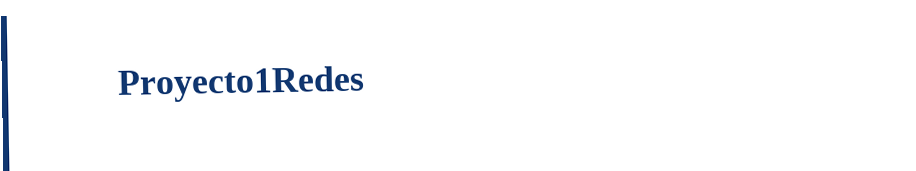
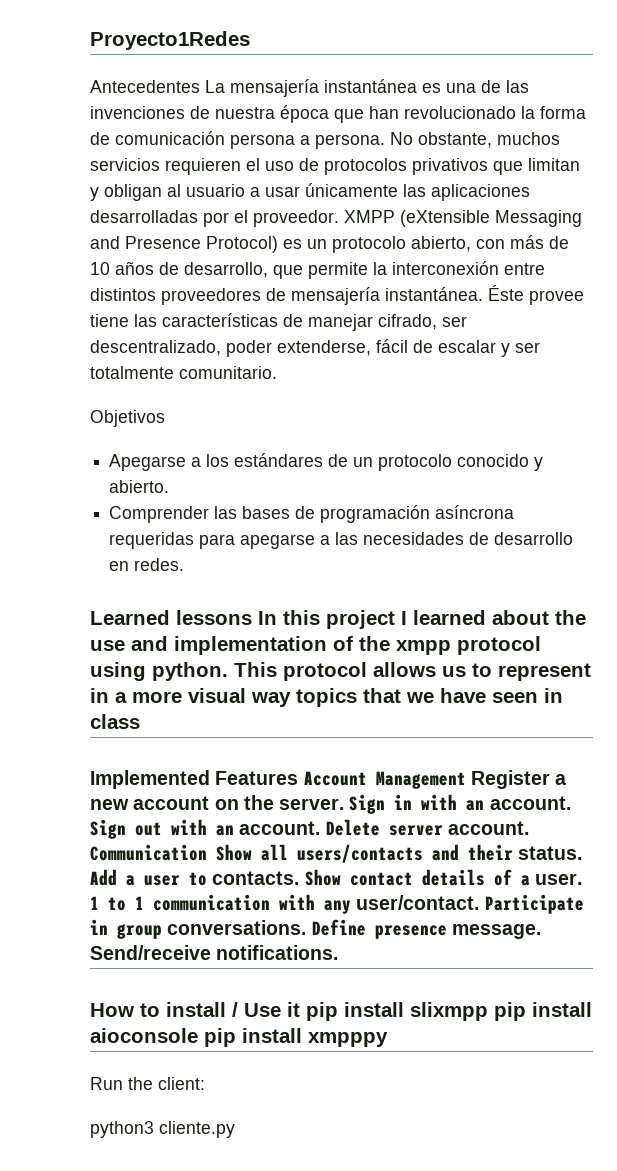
(365, 84) none -> [90,79,529,97] [90,105,586,123] [90,131,560,149] [90,158,580,175] [90,183,530,201] [90,210,582,227] [90,235,569,253] [90,261,545,279] [90,285,584,305] [90,313,467,331] [90,339,540,357] [90,366,277,379] [90,410,165,427] [109,453,544,471] [109,480,170,493] [109,505,515,523] [109,532,574,549] [109,558,185,571] [90,610,586,629] [90,636,541,655] [90,662,591,681] [90,688,563,707] [90,714,140,729] [90,770,567,789] [90,794,571,814] [90,819,529,839] [90,844,583,863] [90,869,582,886] [90,894,584,914] [90,919,541,939] [90,945,339,960] [90,1002,592,1021] [90,1028,388,1047] [90,1077,205,1090] [90,1121,235,1138] // Antecedentes La mensajería instantánea es una de las invenciones de nuestra época que han revolucionado la forma de comunicación persona a persona. No obstante, muchos servicios requieren el uso de protocolos privativos que limitan y obligan al usuario a usar únicamente las aplicaciones desarrolladas por el proveedor. XMPP (eXtensible Messaging and Presence Protocol) es un protocolo abierto, con más de 10 años de desarrollo, que permite la interconexión entre distintos proveedores de mensajería instantánea. Éste provee tiene las características de manejar cifrado, ser descentralizado, poder extenderse, fácil de escalar y ser totalmente comunitario. // Objetivos // Apegarse a los estándares de un protocolo conocido y abierto. // Comprender las bases de programación asíncrona requeridas para apegarse a las necesidades de desarrollo en redes. // Learned lessons In this project I learned about the use and implementation of the xmpp protocol using python. This protocol allows us to represent in a more visual way topics that we have seen in class // Implemented Features Account Management Register a new account on the server. Sign in with an account. Sign out with an account. Delete server account. Communication Show all users/contacts and their status. Add a user to contacts. Show contact details of a user. 1 to 1 communication with any user/contact. Participate in group conversations. Define presence message. Send/receive notifications. // How to install / Use it pip install slixmpp pip install aioconsole pip install xmpppy // Run the client: // python3 cliente.py

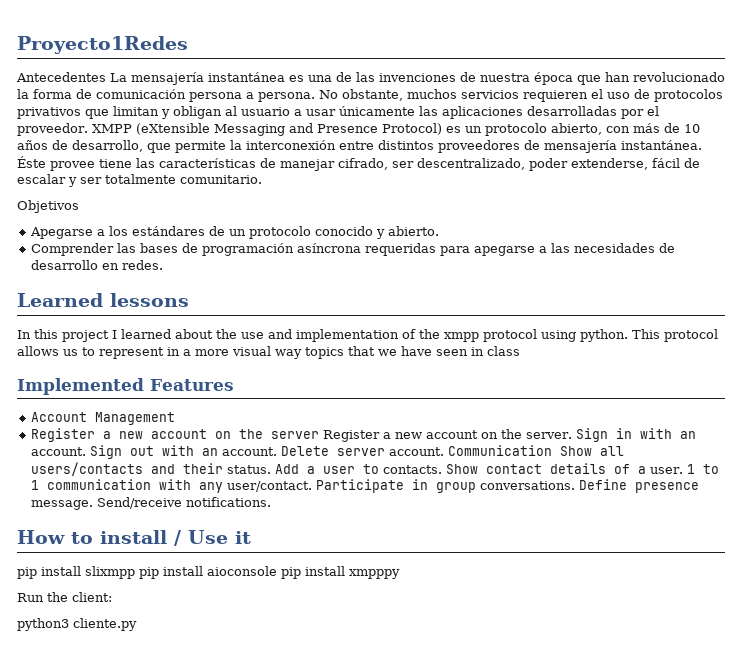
(252, 617) none -> (189, 300) //
(299, 778) none -> (234, 385) //
(466, 780) none -> [31,428,320,442] // Register a new account on the server
(300, 1009) none -> (251, 537) //

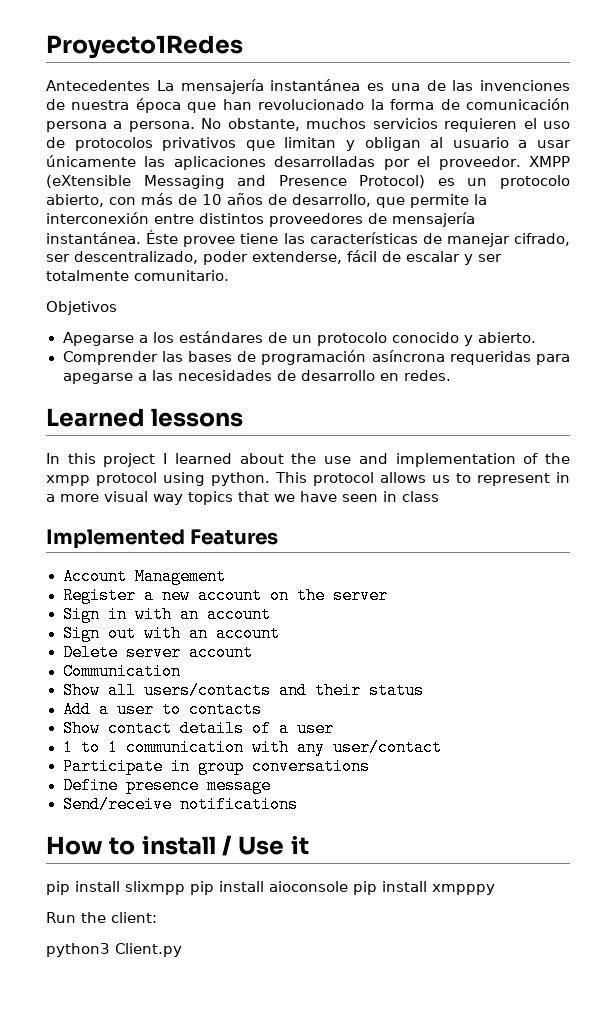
[323,429,573,442] Register a new account on the server. -> (388, 595) //
[31,447,87,456] account. -> [206,606,271,623] account //
[222,447,278,456] account. -> [215,625,280,642] account //
[389,447,445,456] account. -> [188,644,253,661] account //
(553, 450) none -> (181, 671) //
[227,465,272,474] status. -> [368,682,424,699] status //
[383,465,443,474] contacts. -> [188,701,262,718] contacts //
[650,467,684,474] user. -> [296,720,334,737] user //
[227,481,313,492] user/contact. -> [332,739,442,756] user/contact //
[480,481,576,490] conversations. -> [251,758,370,775] conversations //
[31,497,272,510] message. Send/receive notifications. -> [206,777,271,794] [62,796,298,813] message // Send/receive notifications
[73,618,137,631] cliente.py -> [115,943,182,957] Client.py

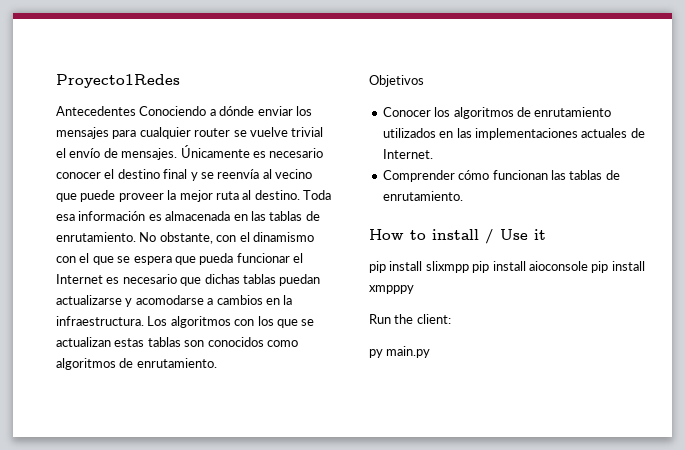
[156,79,570,94] [46,98,571,113] [46,118,570,132] [46,137,572,151] [46,155,570,170] [46,175,570,189] [46,193,487,208] [46,212,475,227] [46,230,570,247] [46,250,502,265] [46,270,229,281] [46,301,117,315] [62,331,536,346] [62,350,570,365] [62,370,451,384] [46,408,244,427] [46,453,571,467] [46,472,570,486] [46,491,439,505] [46,529,279,549] [62,568,226,585] [62,587,388,604] [62,606,271,623] [62,625,280,642] [62,644,253,661] [62,663,181,680] [62,682,424,699] [62,701,262,718] [62,720,334,737] [62,739,442,756] [62,758,370,775] [62,777,271,794] [62,796,298,813] La mensajería instantánea es una de las invenciones de nuestra época que han revolucionado la forma de comunicación persona a persona. No obstante, muchos servicios requieren el uso de protocolos privativos que limitan y obligan al usuario a usar únicamente las aplicaciones desarrolladas por el proveedor. XMPP (eXtensible Messaging and Presence Protocol) es un protocolo abierto, con más de 10 años de desarrollo, que permite la interconexión entre distintos proveedores de mensajería instantánea. Éste provee tiene las características de manejar cifrado, ser descentralizado, poder extenderse, fácil de escalar y ser totalmente comunitario. // Objetivos // Apegarse a los estándares de un protocolo conocido y abierto. // Comprender las bases de programación asíncrona requeridas para apegarse a las necesidades de desarrollo en redes. // Learned lessons // In this project I learned about the use and implementation of the xmpp protocol using python. This protocol allows us to represent in a more visual way topics that we have seen in class // Implemented Features // Account Management // Register a new account on the server // Sign in with an account // Sign out with an account // Delete server account // Communication // Show all users/contacts and their status // Add a user to contacts // Show contact details of a user // 1 to 1 communication with any user/contact // Participate in group conversations // Define presence message // Send/receive notifications -> [139,106,312,116] [56,127,324,139] [56,145,324,160] [56,169,312,181] [56,190,331,202] [56,211,320,221] [56,232,314,244] [56,253,303,265] [56,274,321,286] [56,295,293,307] [56,316,315,328] [56,337,298,347] [56,358,217,370] [369,75,424,87] [382,107,612,119] [382,128,645,140] [382,149,433,159] [382,170,620,182] [382,191,463,201] Conociendo a dónde enviar los mensajes para cualquier router se vuelve trivial el envío de mensajes. Únicamente es necesario conocer el destino final y se reenvía al vecino que puede proveer la mejor ruta al destino. Toda esa información es almacenada en las tablas de enrutamiento. No obstante, con el dinamismo con el que se espera que pueda funcionar el Internet es necesario que dichas tablas puedan actualizarse y acomodarse a cambios en la infraestructura. Los algoritmos con los que se actualizan estas tablas son conocidos como algoritmos de enrutamiento. // Objetivos // Conocer los algoritmos de enrutamiento utilizados en las implementaciones actuales de Internet. // Comprender cómo funcionan las tablas de enrutamiento.
[46,943,182,957] python3 Client.py -> [369,346,431,358] py main.py

